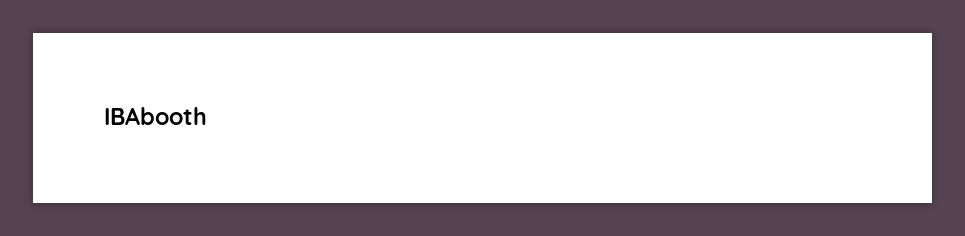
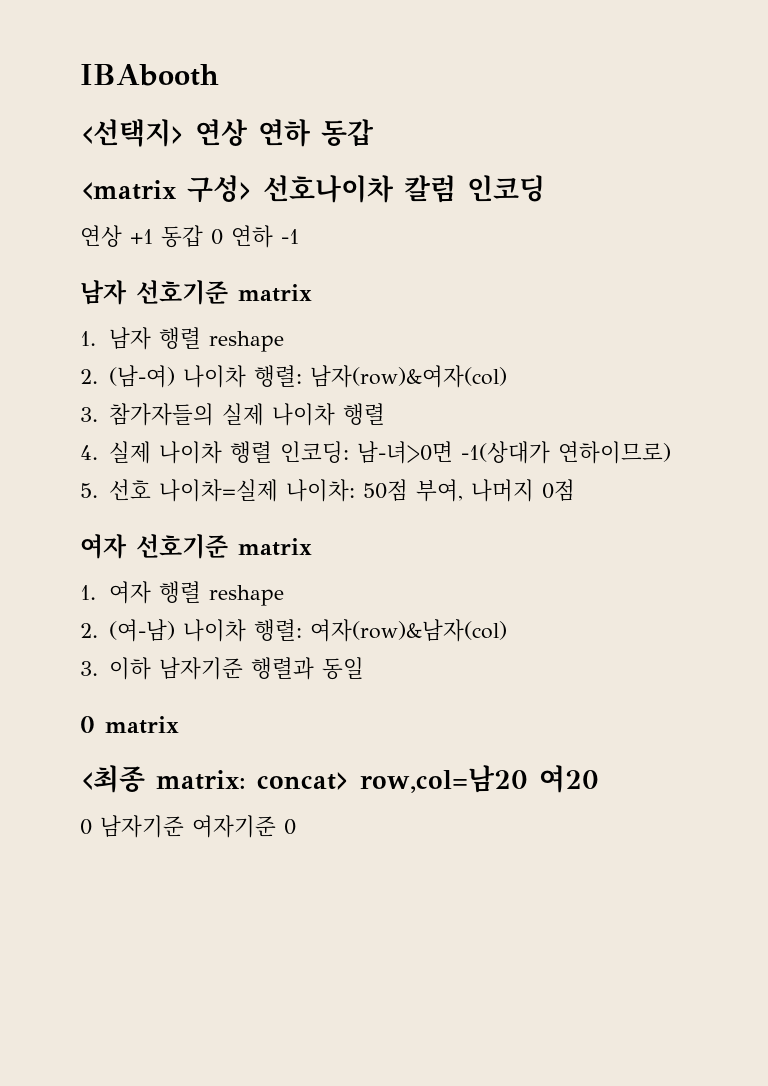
(207, 116) none -> [80,119,374,147] [80,175,545,203] [80,225,299,248] [80,280,312,305] [80,327,285,352] [80,365,508,388] [80,403,386,426] [80,441,672,464] [80,479,576,502] [80,534,312,559] [80,581,285,606] [80,619,508,642] [80,657,365,680] [80,716,179,734] [80,765,599,793] [80,815,296,838] // <선택지> 연상 연하 동갑 // <matrix 구성> 선호나이차 칼럼 인코딩 // 연상 +1 동갑 0 연하 -1 // 남자 선호기준 matrix // 1. 남자 행렬 reshape // 2. (남-여) 나이차 행렬: 남자(row)&여자(col) // 3. 참가자들의 실제 나이차 행렬 // 4. 실제 나이차 행렬 인코딩: 남-녀>0면 -1(상대가 연하이므로) // 5. 선호 나이차=실제 나이차: 50점 부여, 나머지 0점 // 여자 선호기준 matrix // 1. 여자 행렬 reshape // 2. (여-남) 나이차 행렬: 여자(row)&남자(col) // 3. 이하 남자기준 행렬과 동일 // 0 matrix // <최종 matrix: concat> row,col=남20 여20 // 0 남자기준 여자기준 0

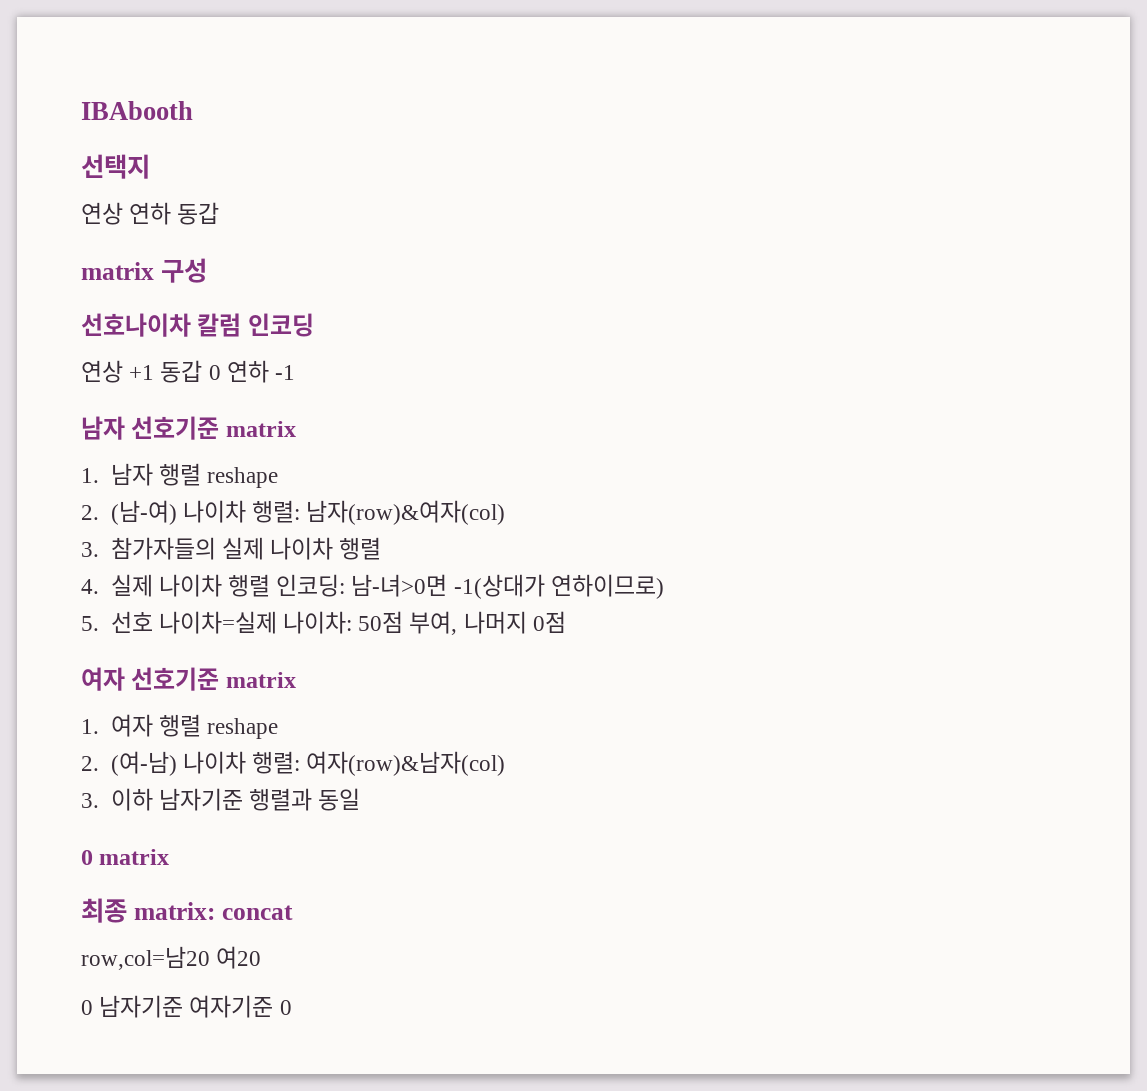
[80,119,184,147] <선택지> -> [81,154,150,179] 선택지 //
[80,175,252,203] <matrix 구성> -> [81,258,207,283] matrix 구성 //
[80,765,349,793] <최종 matrix: concat> -> [81,898,293,923] 최종 matrix: concat //

